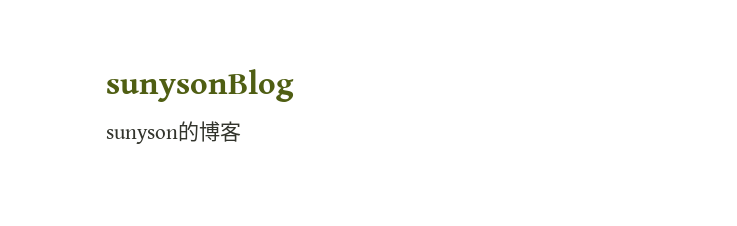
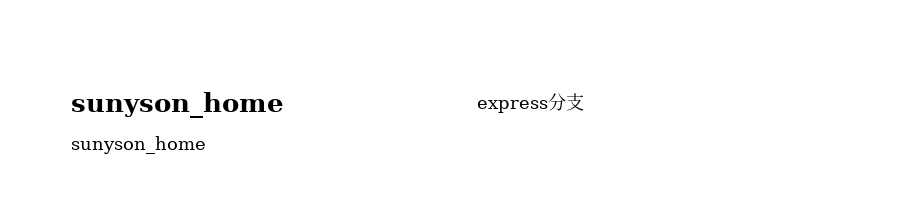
[106,69,294,102] [106,121,241,144] sunysonBlog // sunyson的博客 -> [71,92,284,118] [71,136,206,154] [477,93,584,113] sunyson_home // sunyson_home // express分支

